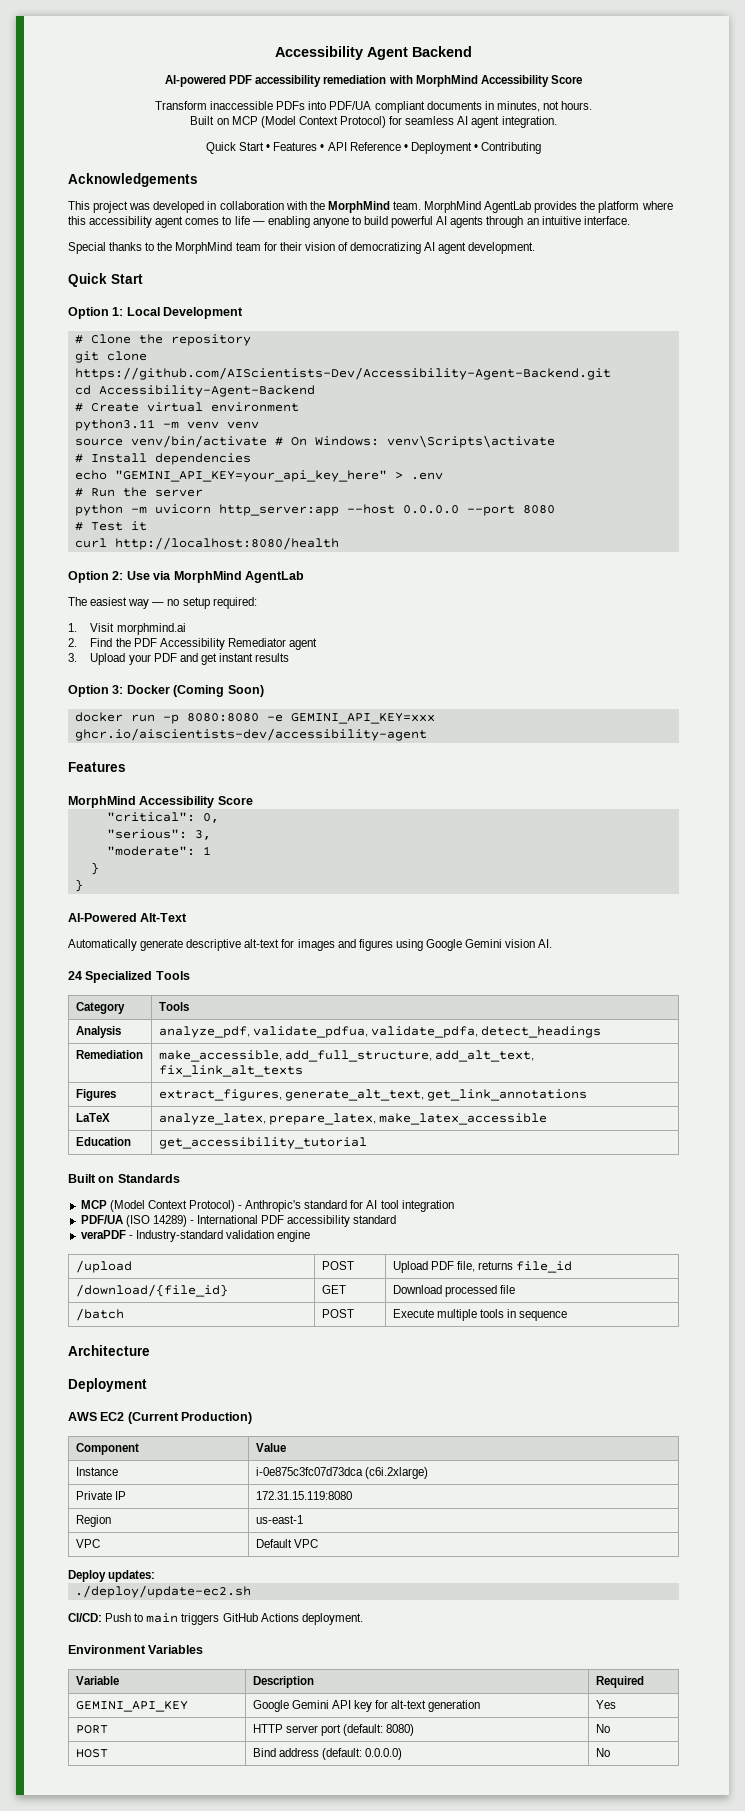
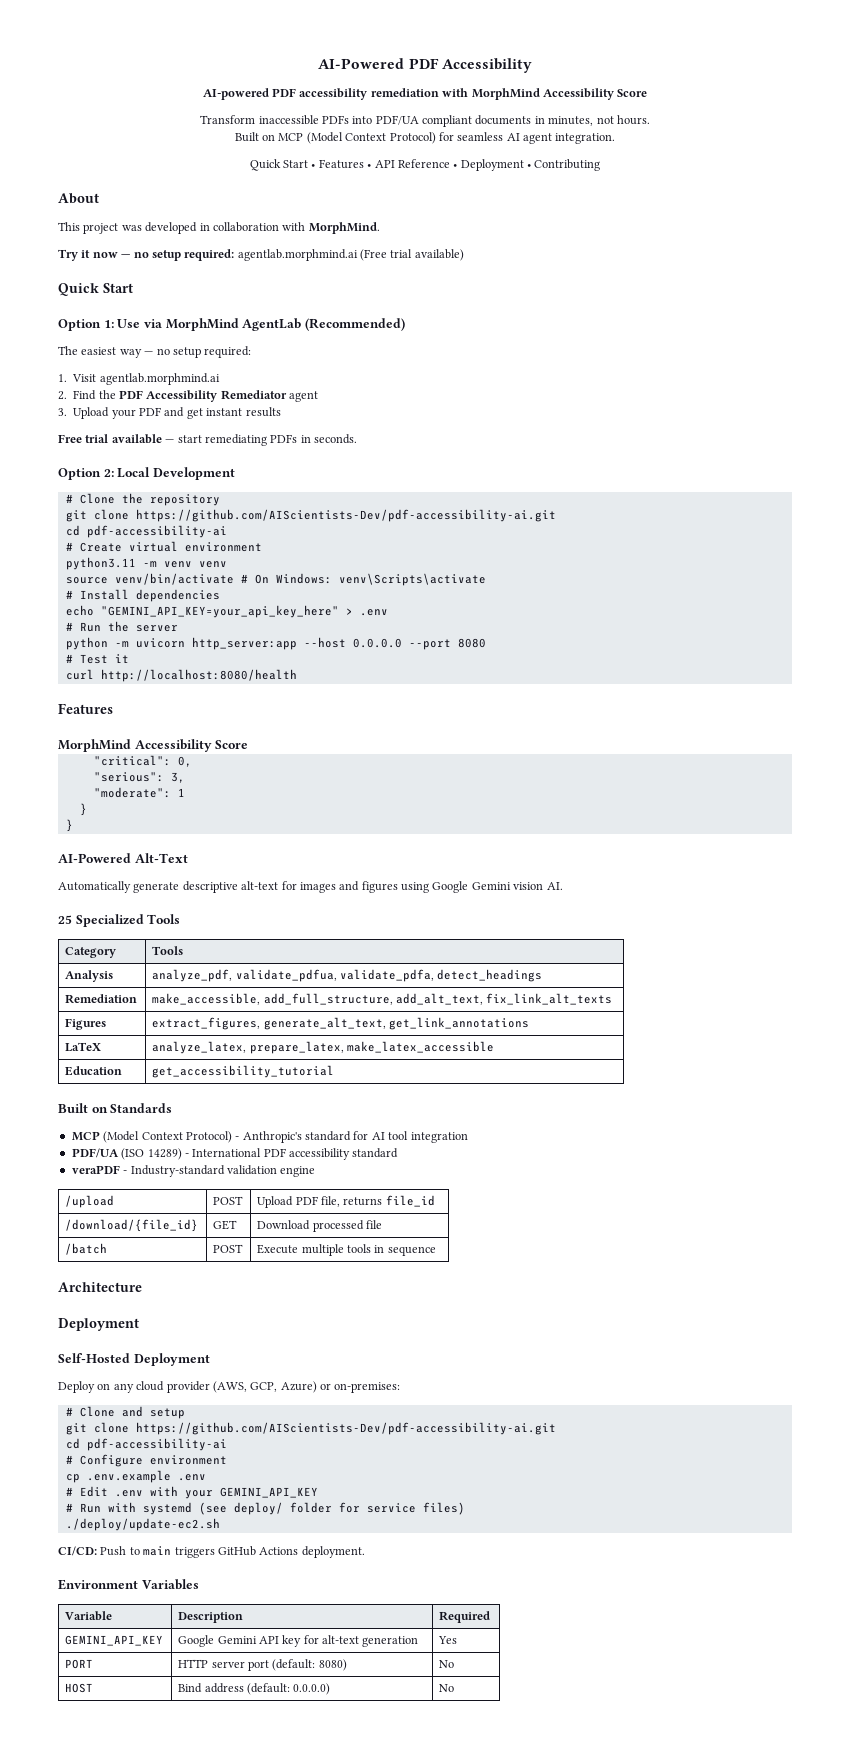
[275,46,472,60] Accessibility Agent Backend -> [318,58,532,73] AI-Powered PDF Accessibility
[68,173,198,187] Acknowledgements -> [58,193,99,204] About
[309,201,673,213] [68,216,630,228] [68,242,536,254] [68,273,143,287] [68,307,124,319] the MorphMind team. MorphMind AgentLab provides the platform where this accessibility agent comes to life — enabling anyone to build powerful AI agents through an intuitive interface. // Special thanks to the MorphMind team for their vision of democratizing AI agent development. // Quick Start // Option 1: -> [308,222,380,234] [58,249,464,261] [58,283,133,296] [58,318,405,331] [58,346,252,358] [58,373,220,385] [58,390,319,402] [58,407,281,419] [58,434,357,446] [58,468,114,480] MorphMind. // Try it now — no setup required: agentlab.morphmind.ai (Free trial available) // Quick Start // Option 1: Use via MorphMind AgentLab (Recommended) // The easiest way — no setup required: // 1. Visit agentlab.morphmind.ai // 2. Find the PDF Accessibility Remediator agent // 3. Upload your PDF and get instant results // Free trial available — start remediating PDFs in seconds. // Option 2:
[74,367,611,380] [74,385,315,397] https://github.com/AIScientists-Dev/Accessibility-Agent-Backend.git // cd Accessibility-Agent-Backend -> [135,509,556,522] [65,525,227,538] https://github.com/AIScientists-Dev/pdf-accessibility-ai.git // cd pdf-accessibility-ai
[68,571,304,583] [68,597,257,609] [68,623,186,635] [68,638,318,650] [68,653,290,665] [68,685,264,697] [74,712,435,724] [74,728,427,741] // Option 2: Use via MorphMind AgentLab // The easiest way — no setup required: // 1. Visit morphmind.ai // 2. Find the PDF Accessibility Remediator agent // 3. Upload your PDF and get instant results // Option 3: Docker (Coming Soon) // docker run -p 8080:8080 -e GEMINI_API_KEY=xxx ghcr.io/aiscientists-dev/accessibility-agent -> (297, 675) none
[68,971,82,980] 24 -> [58,915,72,924] 25
[68,1412,253,1424] [75,1443,139,1455] [255,1443,286,1452] [75,1467,118,1476] [255,1467,428,1479] [75,1491,126,1500] [255,1491,352,1500] [75,1515,111,1527] [255,1515,303,1524] [75,1539,100,1548] [255,1539,318,1548] [68,1570,156,1582] AWS EC2 (Current Production) // Component | Value // Instance | i-0e875c3fc07d73dca (c6i.2xlarge) // Private IP | 172.31.15.119:8080 // Region | us-east-1 // VPC | Default VPC // Deploy updates: -> [58,1353,210,1366] [58,1381,401,1393] [65,1406,185,1419] [65,1422,556,1435] [65,1438,227,1451] [65,1454,227,1467] [65,1470,206,1483] [65,1486,318,1499] [65,1502,465,1515] Self-Hosted Deployment // Deploy on any cloud provider (AWS, GCP, Azure) or on-premises: // # Clone and setup // git clone https://github.com/AIScientists-Dev/pdf-accessibility-ai.git // cd pdf-accessibility-ai // # Configure environment // cp .env.example .env // # Edit .env with your GEMINI_API_KEY // # Run with systemd (see deploy/ folder for service files)

